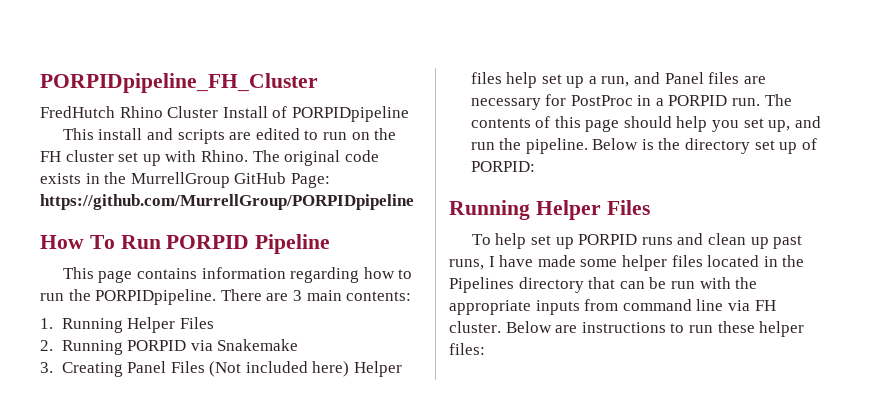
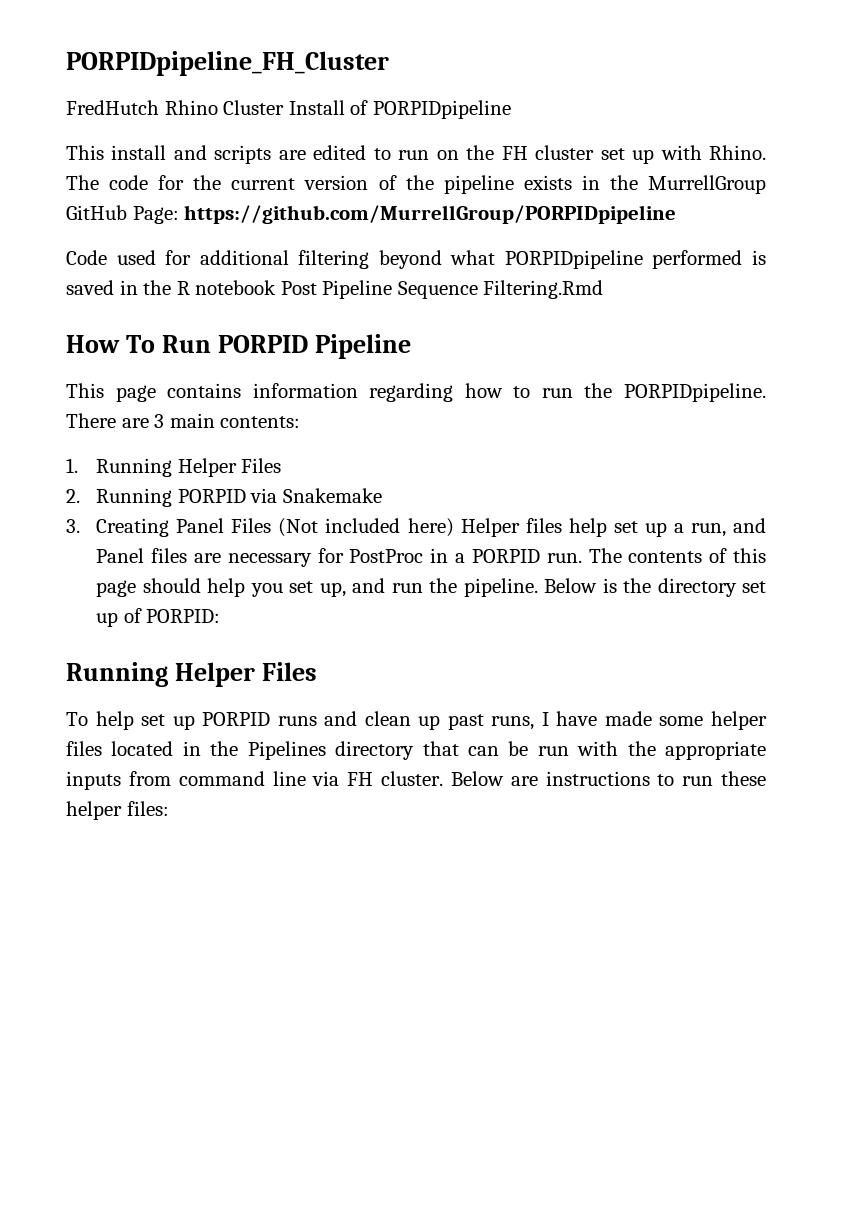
[284,150,379,166] original code -> [109,175,514,194] code for the current version of the pipeline
(414, 202) none -> [66,250,766,269] [66,280,604,299] // Code used for additional filtering beyond what PORPIDpipeline performed is saved in the R notebook Post Pipeline Sequence Filtering.Rmd

